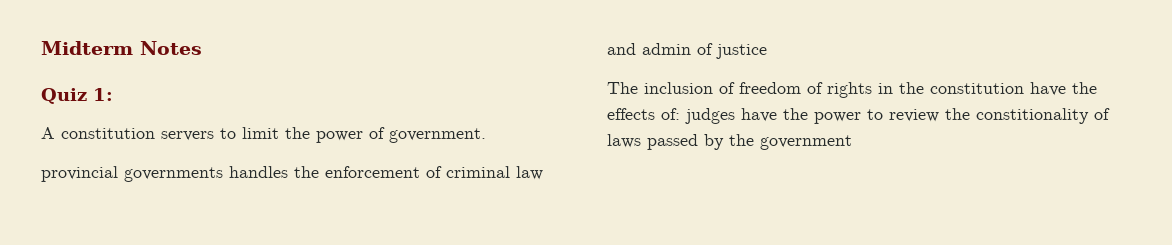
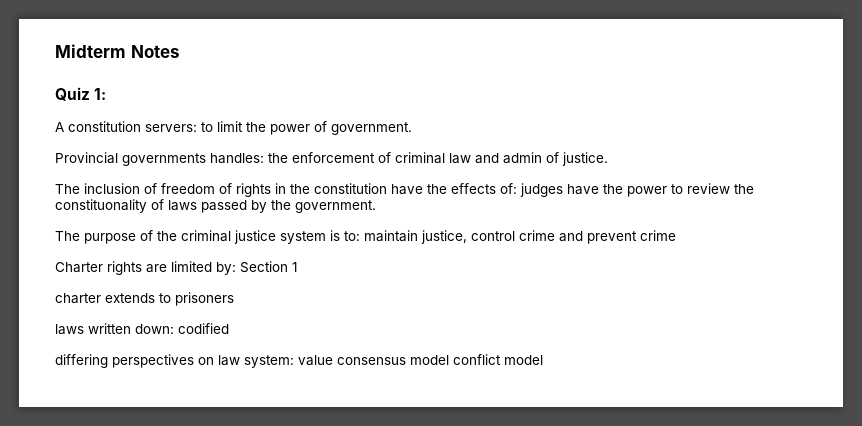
[161,131,214,141] servers -> [145,124,197,132] servers:
[41,166,288,182] provincial governments handles -> [55,152,264,166] Provincial governments handles:
[716,44,767,59] justice -> [562,152,608,166] justice.
[976,108,1089,124] constitionality -> [55,199,147,213] constituonality
[760,135,852,150] government -> [295,200,376,213] [55,230,676,244] [55,261,297,275] [55,292,234,306] [55,323,229,335] [55,354,543,368] government. // The purpose of the criminal justice system is to: maintain justice, control crime and prevent crime // Charter rights are limited by: Section 1 // charter extends to prisoners // laws written down: codified // differing perspectives on law system: value consensus model conflict model

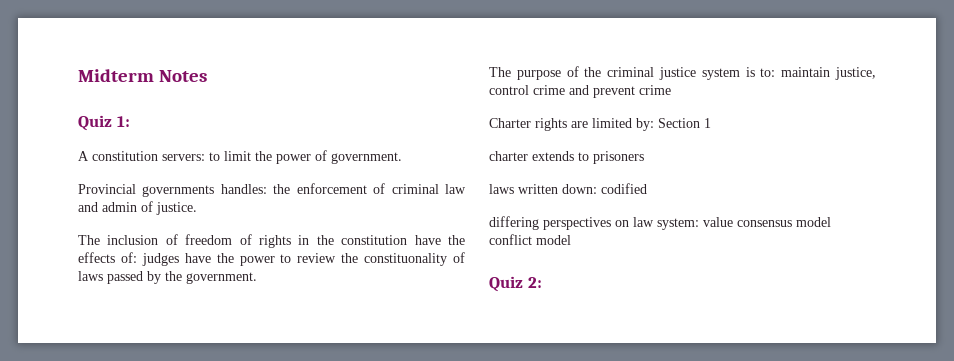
(543, 360) none -> [489,276,542,292] // Quiz 2:

